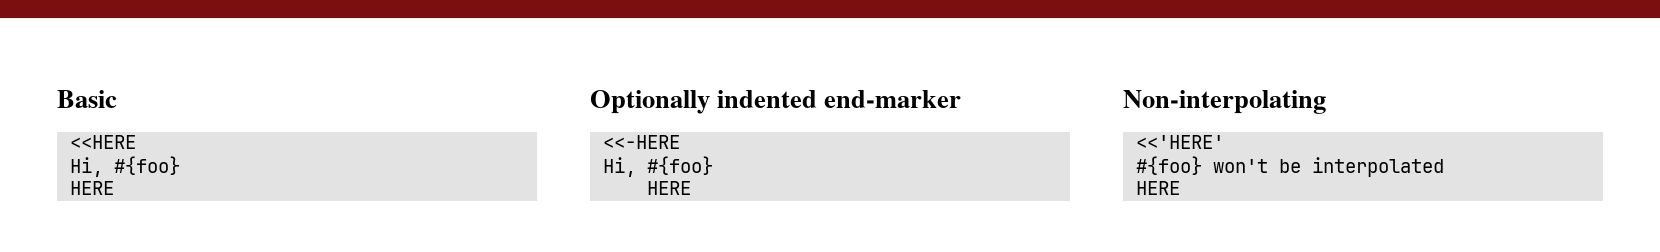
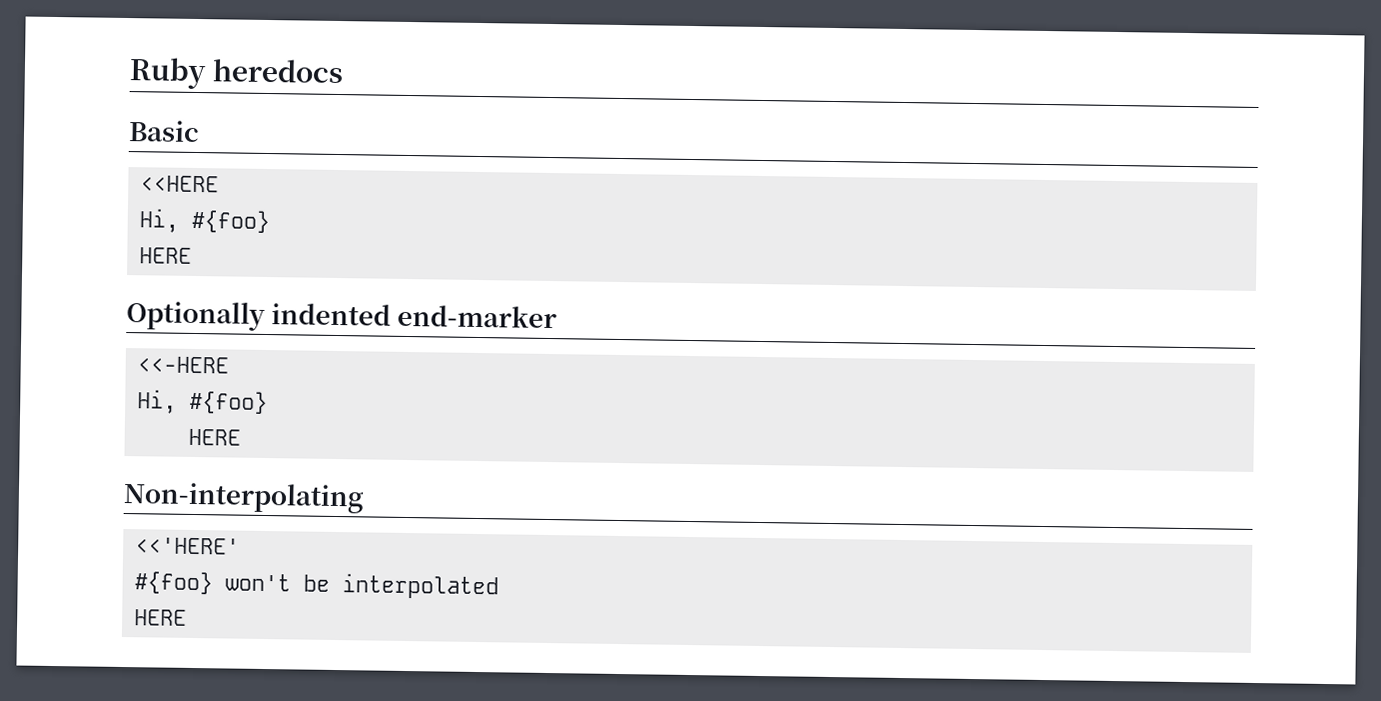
(57, 99) none -> [129,57,344,90] Ruby heredocs //

